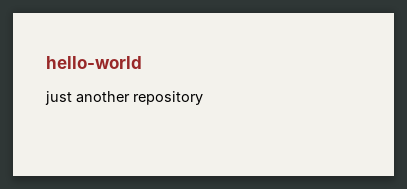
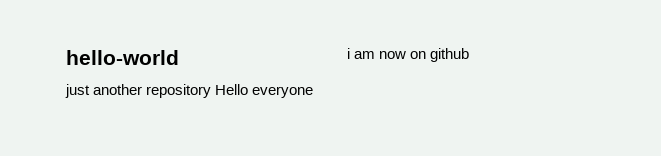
(203, 98) none -> [215,84,314,98] [347,48,470,62] Hello everyone i am now on github

